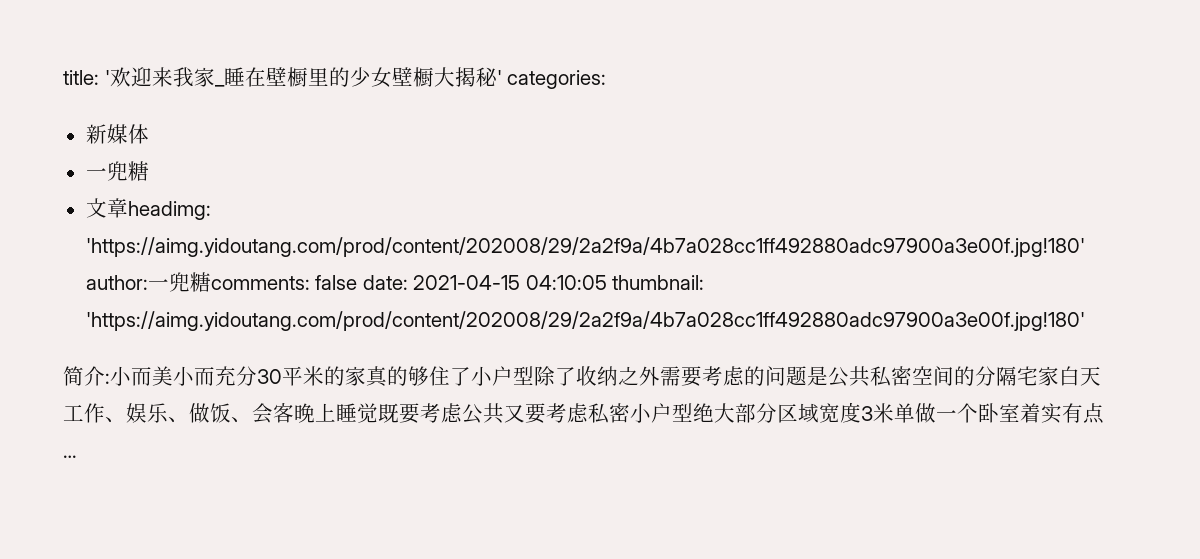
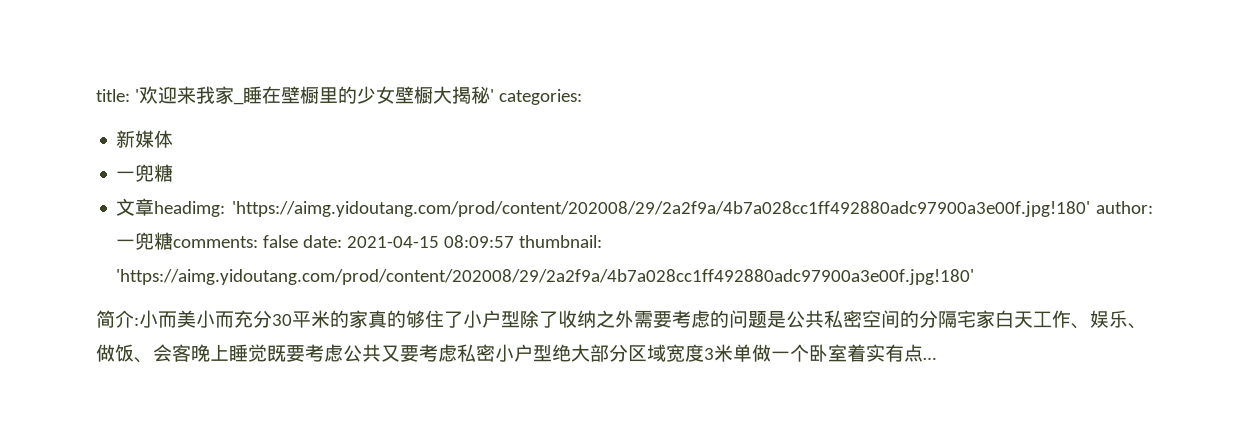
[525,275,607,290] 04:10:05 -> [444,235,515,248] 08:09:57

